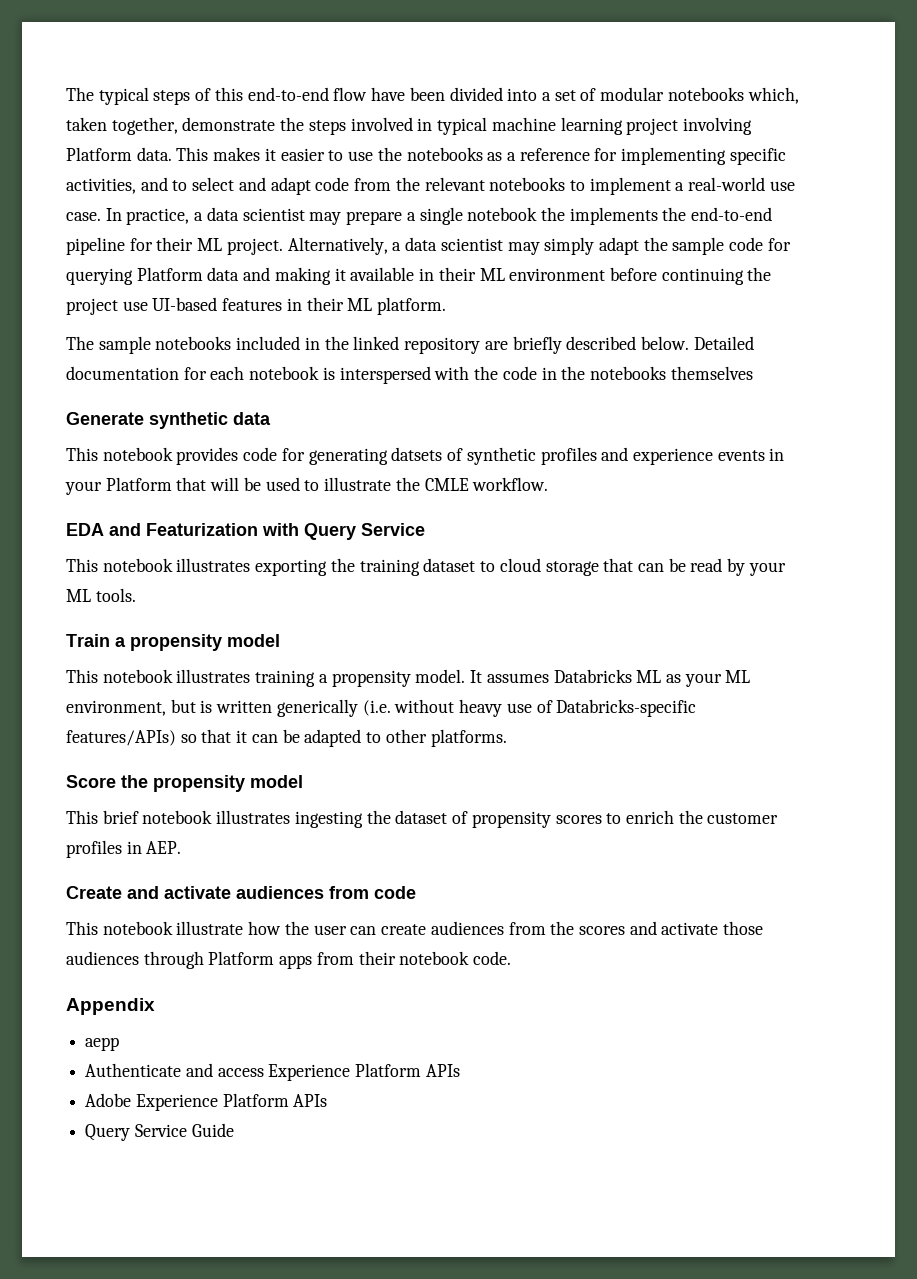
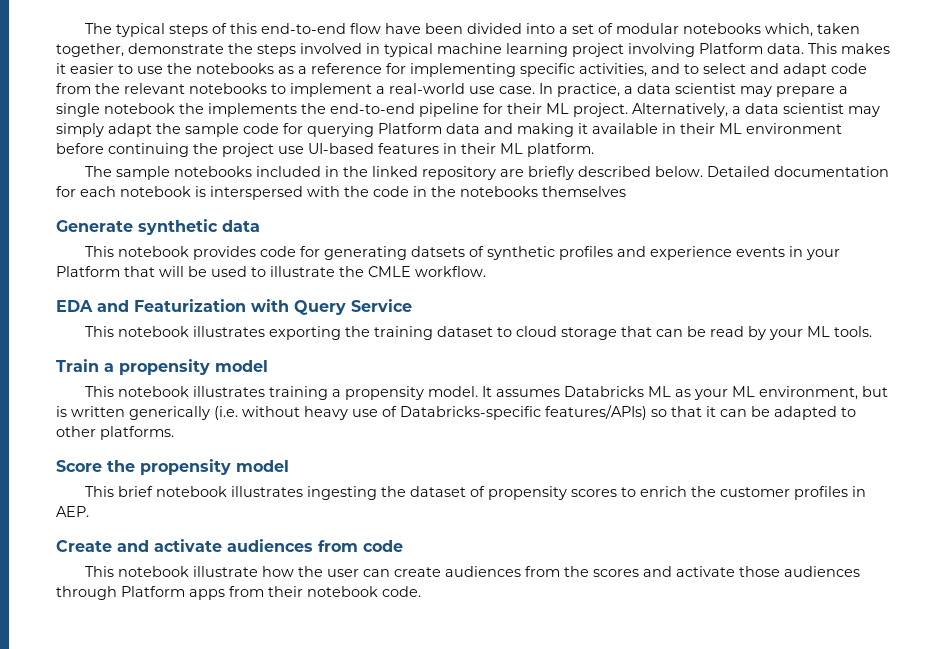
[66,998,155,1015] [85,1037,120,1051] [85,1063,460,1081] [85,1093,328,1111] [85,1123,234,1141] // Appendix // aepp // Authenticate and access Experience Platform APIs // Adobe Experience Platform APIs // Query Service Guide -> (421, 591) none

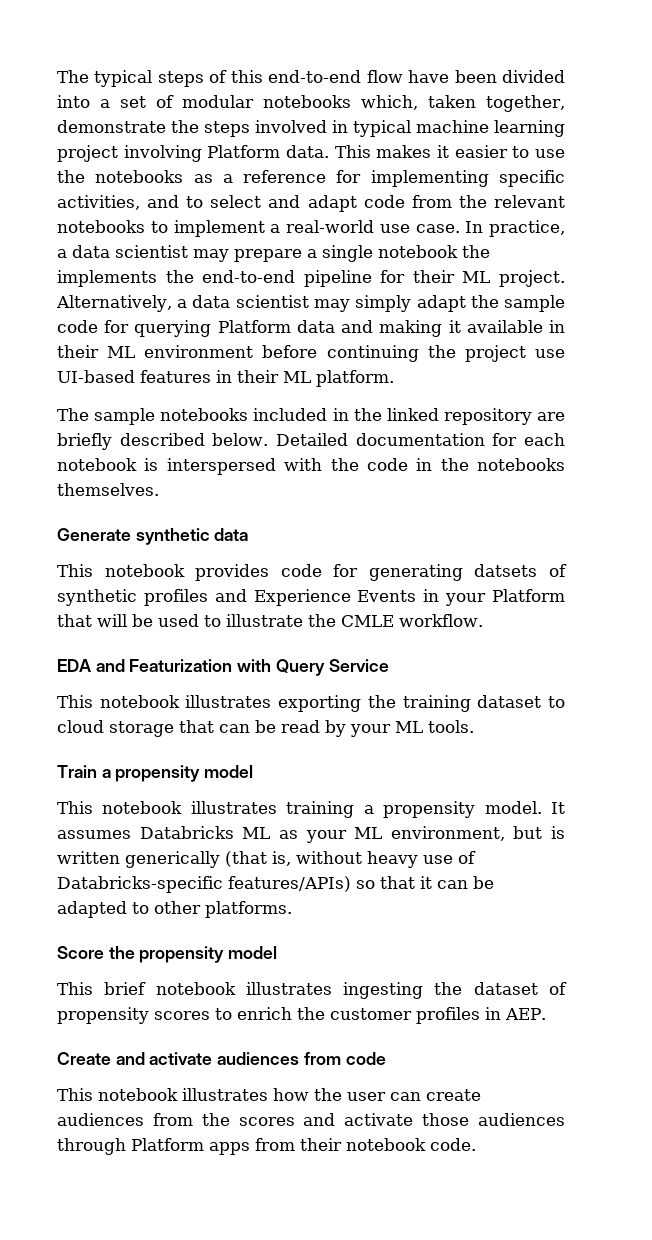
[542,186,626,197] themselves -> [57,483,159,496] themselves.
[649,246,785,260] experience events -> [253,589,417,606] Experience Events
[214,406,238,420] (i.e. -> [225,851,291,867] (that is,
[192,566,258,577] illustrate -> [182,1088,268,1101] illustrates

